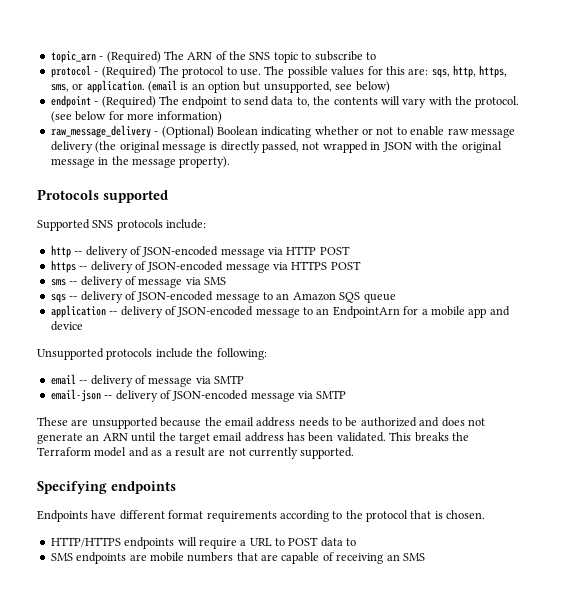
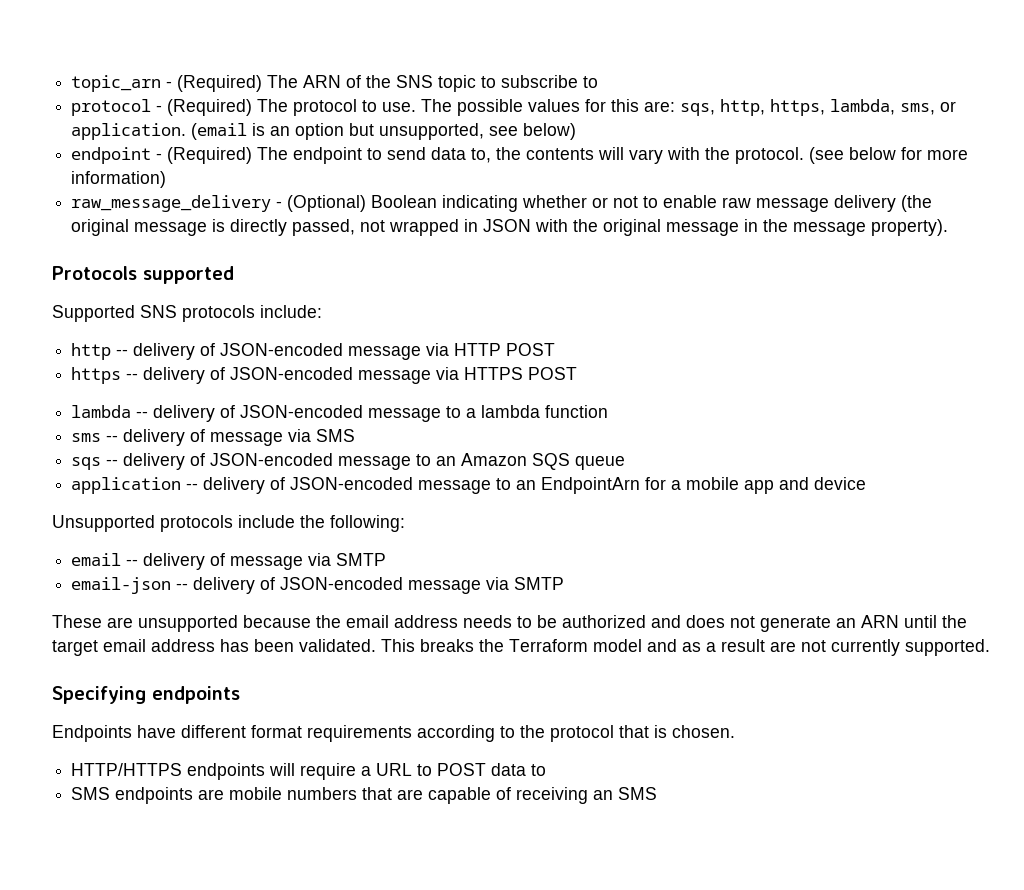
(508, 71) none -> [830,99,896,115] lambda,
(361, 265) none -> [71,405,609,422] // lambda -- delivery of JSON-encoded message to a lambda function

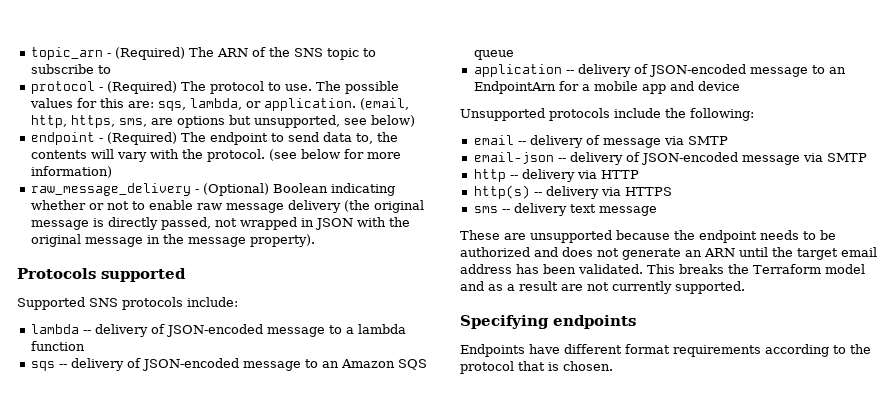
[720,99,957,116] [71,123,345,140] http, https, lambda, sms, or application. (email is an option -> [189,98,409,111] [30,115,225,128] lambda, or application. (email, http, https, sms, are options
[71,343,556,360] [71,367,578,384] // http -- delivery of JSON-encoded message via HTTP POST // https -- delivery of JSON-encoded message via HTTPS POST -> (238, 302) none
[71,429,356,446] // sms -- delivery of message via SMS -> (85, 346) none
(565, 583) none -> [473,169,639,182] [473,185,672,199] [473,203,657,216] // http -- delivery via HTTP // http(s) -- delivery via HTTPS // sms -- delivery text message
[346,615,458,628] email address -> [699,230,757,243] endpoint
[71,763,547,780] [71,787,658,804] // HTTP/HTTPS endpoints will require a URL to POST data to // SMS endpoints are mobile numbers that are capable of receiving an SMS -> (613, 366) none

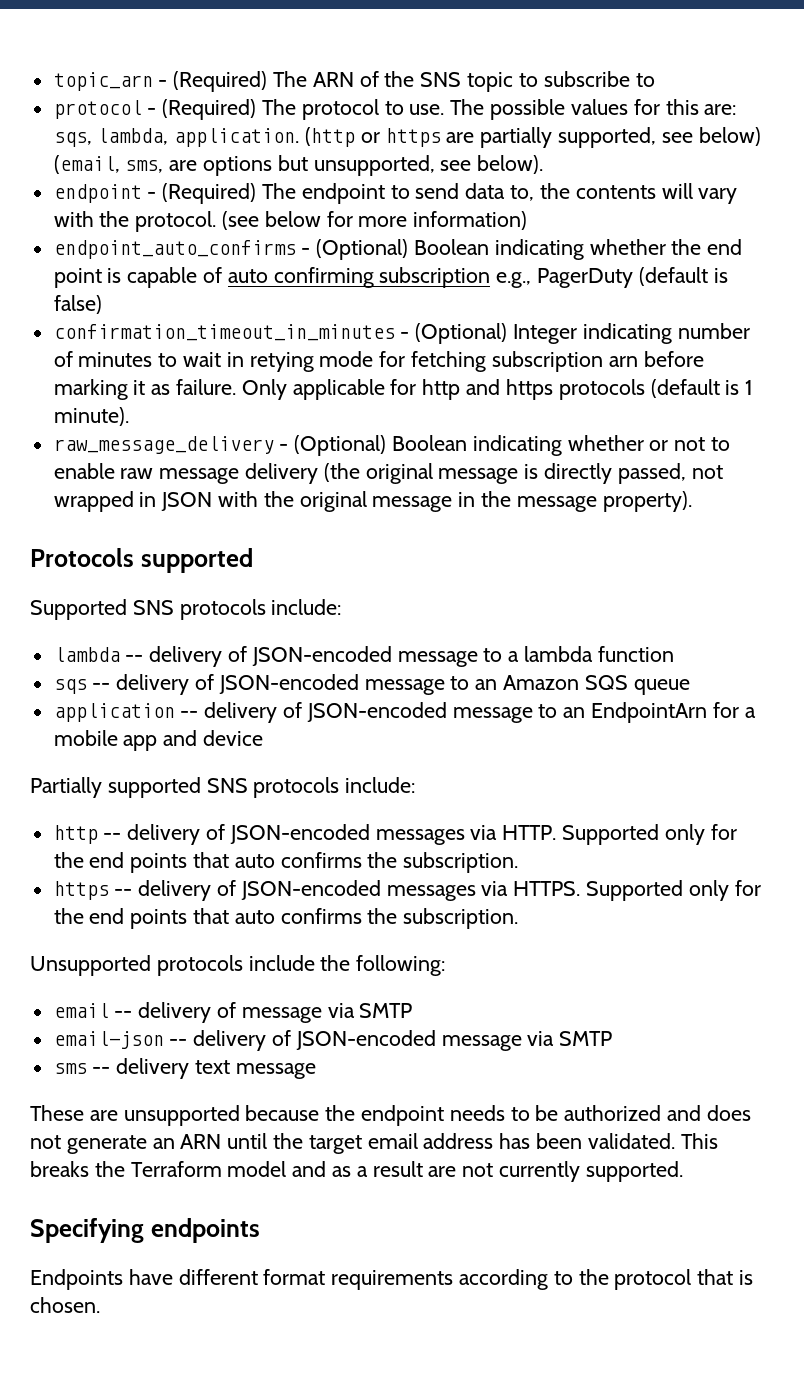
[245,98,409,111] [30,115,115,128] or application. (email, http, https, -> [174,127,761,148] [53,155,120,174] application. (http or https are partially supported, see below) (email,
[370,115,415,127] below) -> [477,155,544,174] below).
(112, 172) none -> [53,239,743,260] [53,267,728,288] [53,295,102,314] [53,323,750,344] [53,351,704,372] [53,379,754,400] [53,407,129,426] // endpoint_auto_confirms - (Optional) Boolean indicating whether the end point is capable of auto confirming subscription e.g., PagerDuty (default is false) // confirmation_timeout_in_minutes - (Optional) Integer indicating number of minutes to wait in retying mode for fetching subscription arn before marking it as failure. Only applicable for http and https protocols (default is 1 minute).
(740, 86) none -> [30,777,416,798] [53,824,737,845] [53,852,519,873] [53,880,761,901] [53,908,519,929] // Partially supported SNS protocols include: // http -- delivery of JSON-encoded messages via HTTP. Supported only for the end points that auto confirms the subscription. // https -- delivery of JSON-encoded messages via HTTPS. Supported only for the end points that auto confirms the subscription.
[473,169,639,182] [473,185,672,199] // http -- delivery via HTTP // http(s) -- delivery via HTTPS -> (613, 1038) none

